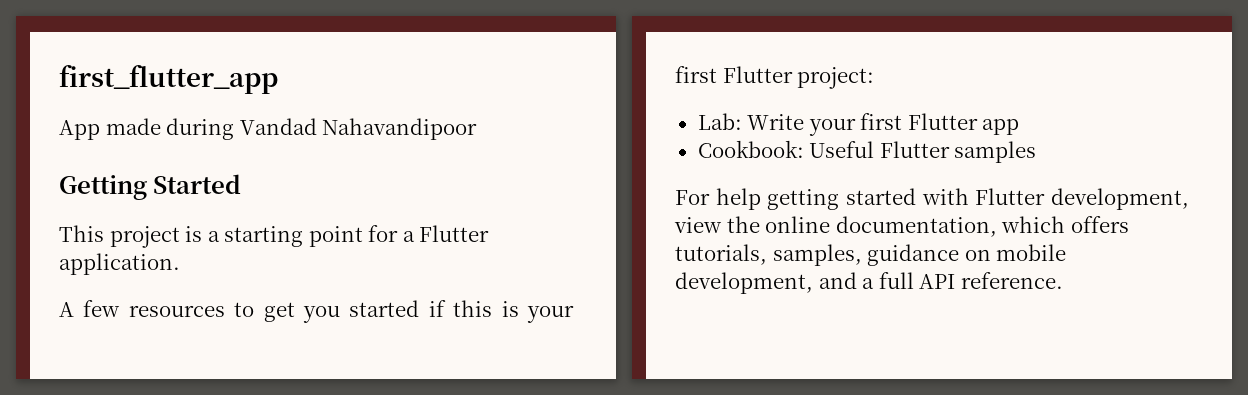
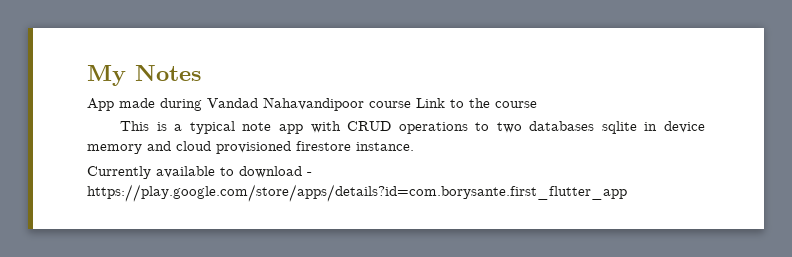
[59,65,278,94] first_flutter_app -> [87,65,201,86] My Notes
[59,174,242,200] // Getting Started -> [369,98,537,108] course Link to the course
[109,226,180,248] project -> (150, 126) none
[224,225,490,247] [59,253,180,275] [59,300,574,323] [675,66,875,89] [697,113,1020,136] [697,140,1037,163] [675,188,1189,210] [674,216,1129,237] [675,244,1067,266] [675,272,1063,294] starting point for a Flutter application. // A few resources to get you started if this is your first Flutter project: // Lab: Write your first Flutter app // Cookbook: Useful Flutter samples // For help getting started with Flutter development, view the online documentation, which offers tutorials, samples, guidance on mobile development, and a full API reference. -> [189,121,705,134] [87,141,414,154] [87,166,312,179] [87,184,627,202] typical note app with CRUD operations to two databases sqlite in device memory and cloud provisioned firestore instance. // Currently available to download - https://play.google.com/store/apps/details?id=com.borysante.first_flutter_app

